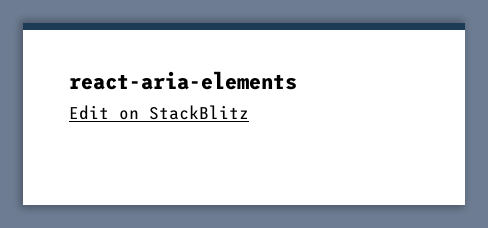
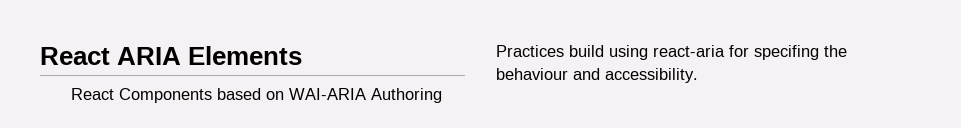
[69,71,297,90] [69,105,249,120] react-aria-elements // Edit on StackBlitz -> [40,46,303,65] [71,88,443,103] [496,45,847,60] [496,68,698,83] React ARIA Elements // React Components based on WAI-ARIA Authoring Practices build using react-aria for specifing the behaviour and accessibility.

